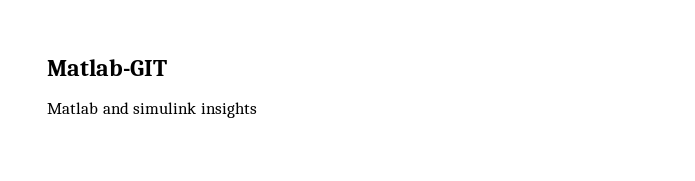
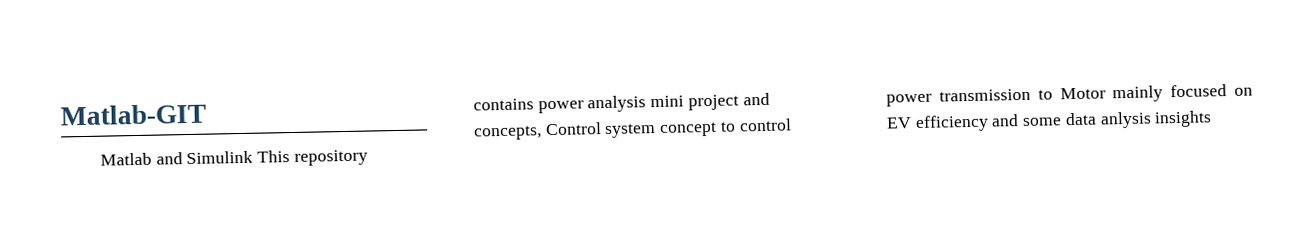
[133,102,197,114] simulink -> [186,149,368,166] [473,92,770,114] [473,118,792,141] [886,84,1253,107] [886,111,1152,133] Simulink This repository contains power analysis mini project and concepts, Control system concept to control power transmission to Motor mainly focused on EV efficiency and some data anlysis

